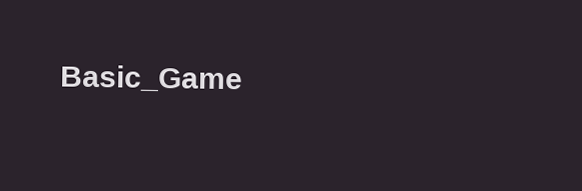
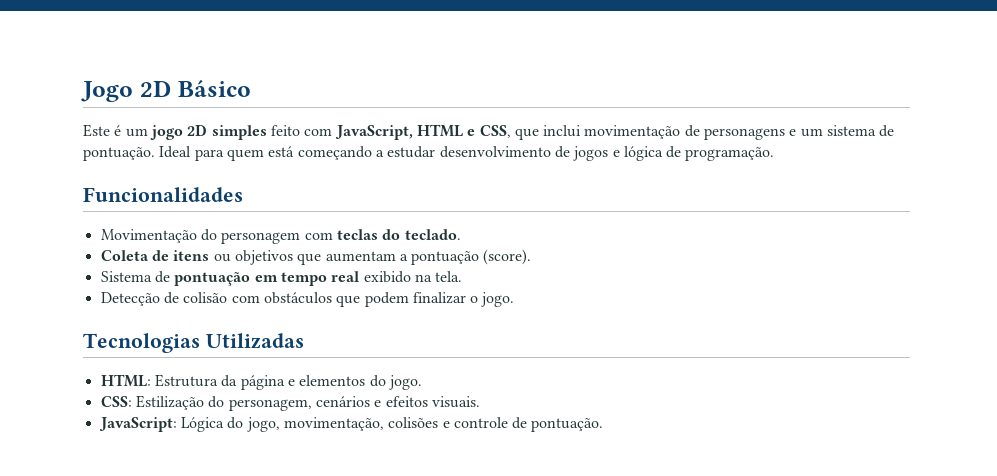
[60,64,243,94] Basic_Game -> [81,80,251,102] [83,124,895,140] [83,146,775,161] [83,187,243,202] [100,229,461,244] [100,249,532,265] [100,271,463,286] [100,292,515,307] [83,333,304,353] [100,374,422,390] [100,395,480,411] [98,417,604,432] Jogo 2D Básico // Este é um jogo 2D simples feito com JavaScript, HTML e CSS, que inclui movimentação de personagens e um sistema de pontuação. Ideal para quem está começando a estudar desenvolvimento de jogos e lógica de programação. // Funcionalidades // Movimentação do personagem com teclas do teclado. // Coleta de itens ou objetivos que aumentam a pontuação (score). // Sistema de pontuação em tempo real exibido na tela. // Detecção de colisão com obstáculos que podem finalizar o jogo. // Tecnologias Utilizadas // HTML: Estrutura da página e elementos do jogo. // CSS: Estilização do personagem, cenários e efeitos visuais. // JavaScript: Lógica do jogo, movimentação, colisões e controle de pontuação.

